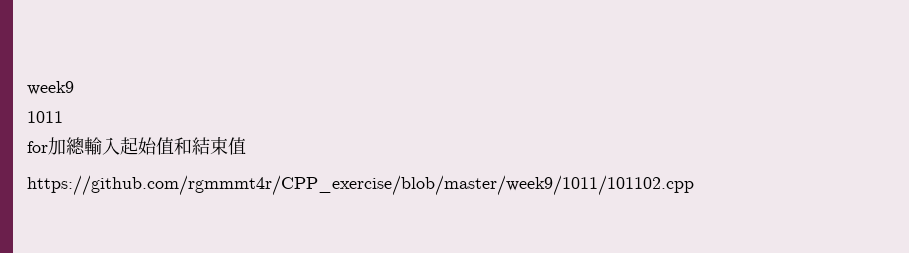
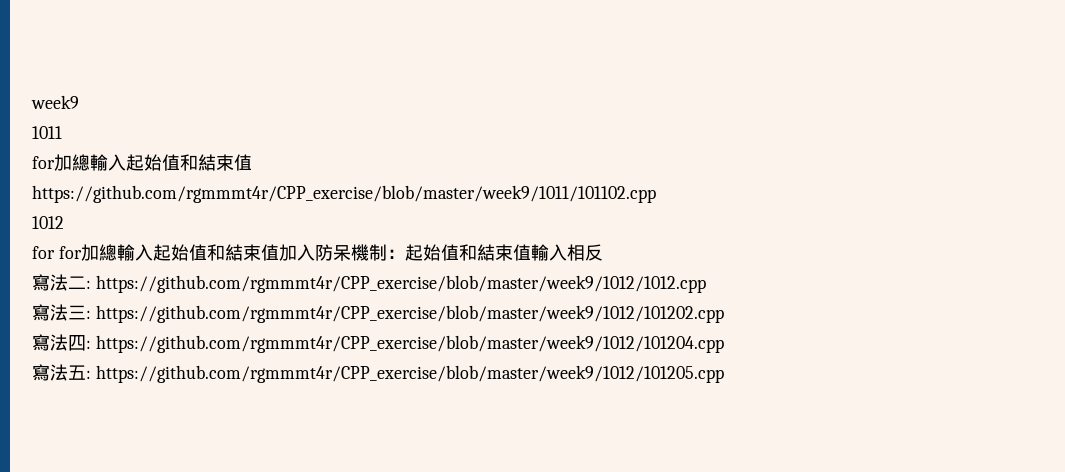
(694, 185) none -> [32,216,64,229] [32,244,603,261] [32,274,706,293] [32,304,724,323] [32,334,724,353] [32,364,724,383] // 1012 // for for加總輸入起始值和結束值加入防呆機制：起始值和結束值輸入相反 // 寫法二: https://github.com/rgmmmt4r/CPP_exercise/blob/master/week9/1012/1012.cpp // 寫法三: https://github.com/rgmmmt4r/CPP_exercise/blob/master/week9/1012/101202.cpp // 寫法四: https://github.com/rgmmmt4r/CPP_exercise/blob/master/week9/1012/101204.cpp // 寫法五: https://github.com/rgmmmt4r/CPP_exercise/blob/master/week9/1012/101205.cpp

